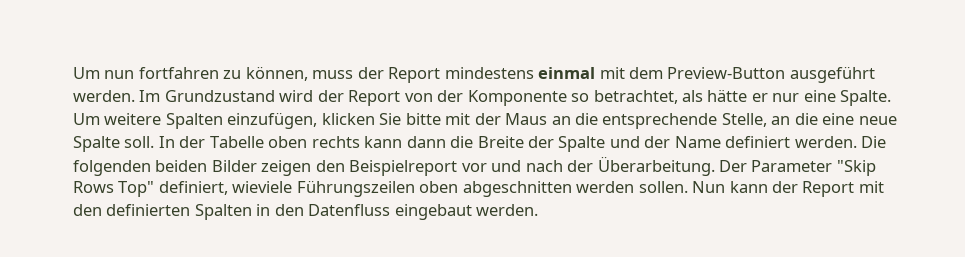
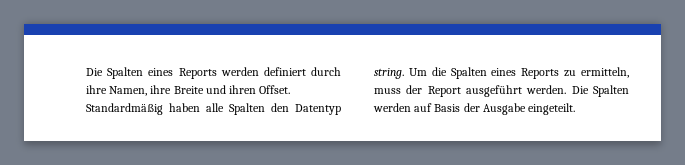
[73,66,875,83] [73,89,892,106] [73,112,897,129] [73,136,887,152] [73,156,876,176] [73,180,884,197] [73,204,539,220] Um nun fortfahren zu können, muss der Report mindestens einmal mit dem Preview-Button ausgeführt werden. Im Grundzustand wird der Report von der Komponente so betrachtet, als hätte er nur eine Spalte. Um weitere Spalten einzufügen, klicken Sie bitte mit der Maus an die entsprechende Stelle, an die eine neue Spalte soll. In der Tabelle oben rechts kann dann die Breite der Spalte und der Name definiert werden. Die folgenden beiden Bilder zeigen den Beispielreport vor und nach der Überarbeitung. Der Parameter "Skip Rows Top" definiert, wieviele Führungszeilen oben abgeschnitten werden sollen. Nun kann der Report mit den definierten Spalten in den Datenfluss eingebaut werden. -> [86,67,341,79] [86,85,291,96] [86,103,341,115] [374,67,629,79] [374,85,629,97] [373,103,576,115] Die Spalten eines Reports werden definiert durch ihre Namen, ihre Breite und ihren Offset. Standardmäßig haben alle Spalten den Datentyp string. Um die Spalten eines Reports zu ermitteln, muss der Report ausgeführt werden. Die Spalten werden auf Basis der Ausgabe eingeteilt.

